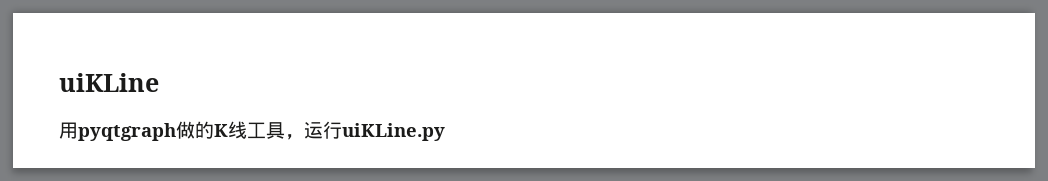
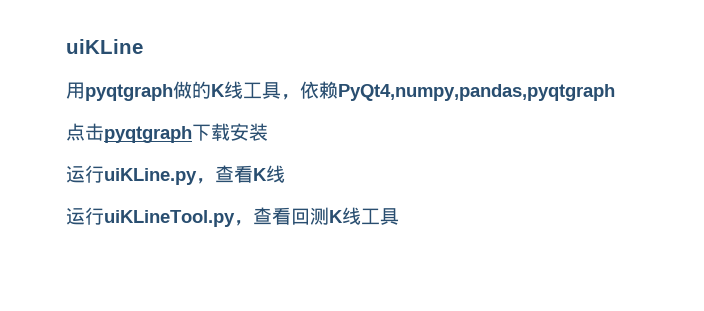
[304,121,445,141] 运行uiKLine.py -> [300,81,615,101] [66,123,268,143] [66,165,285,185] [66,207,399,227] 依赖PyQt4,numpy,pandas,pyqtgraph // 点击pyqtgraph下载安装 // 运行uiKLine.py，查看K线 // 运行uiKLineTool.py，查看回测K线工具

